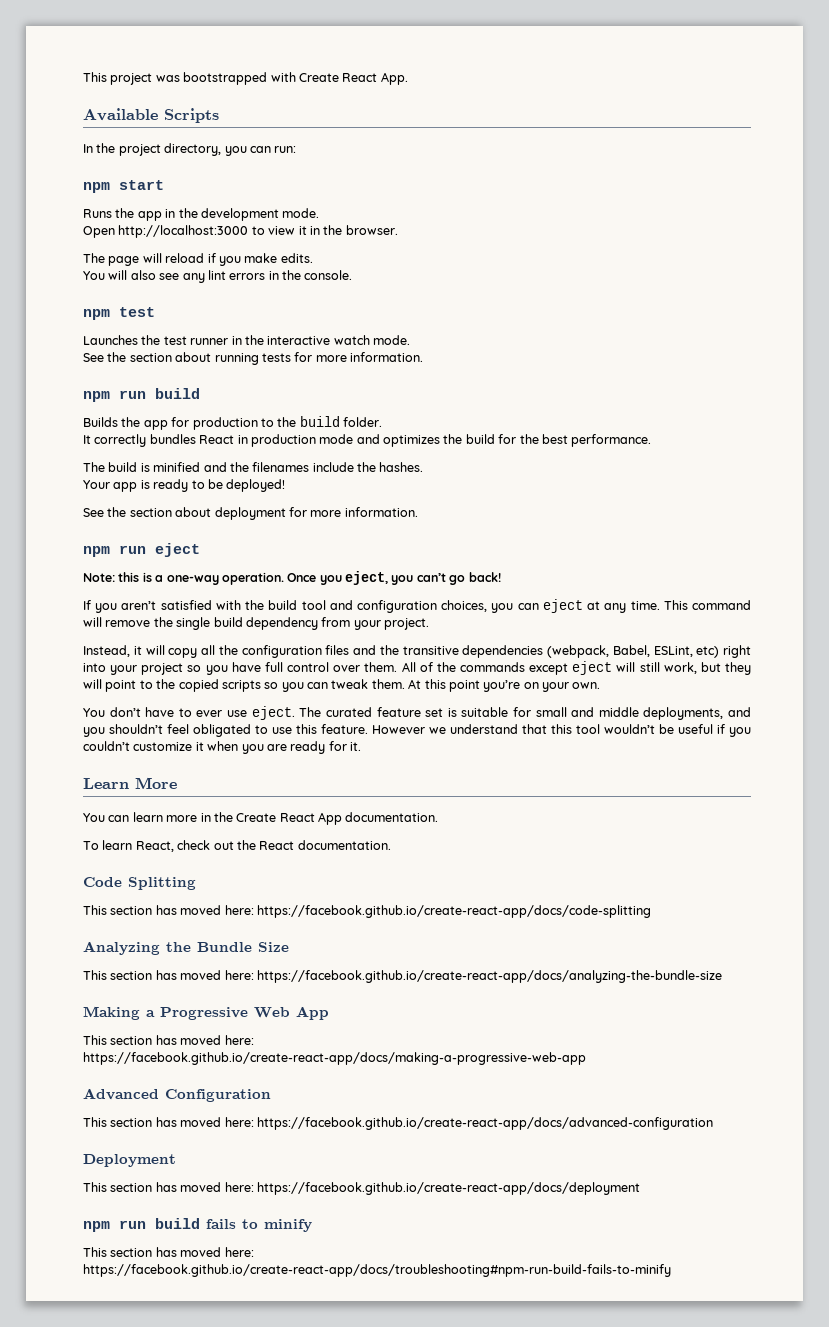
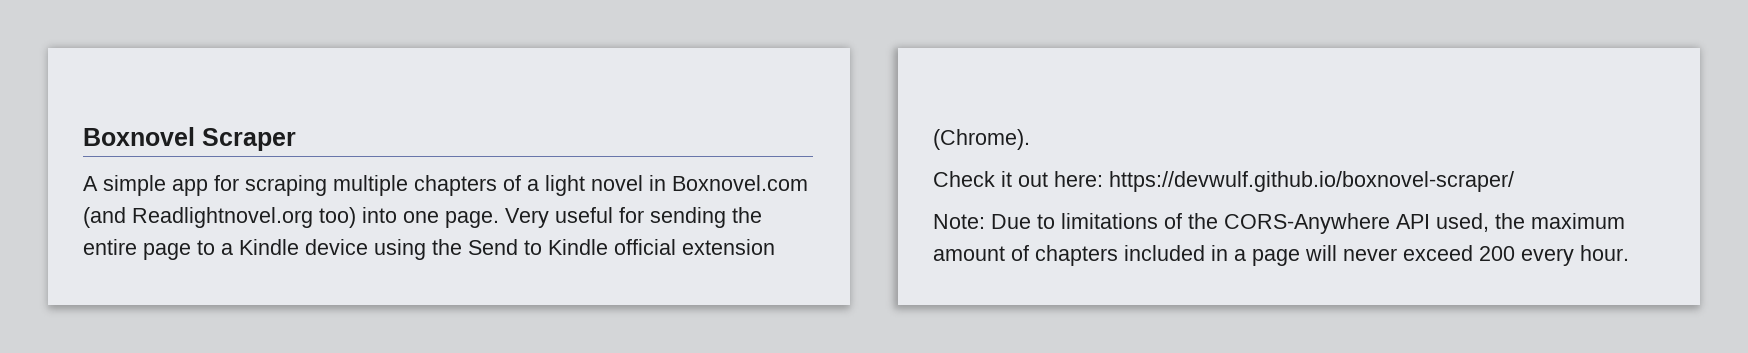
[83,72,408,85] [83,108,219,123] [83,143,297,156] [83,180,164,193] [83,208,320,221] [83,225,398,238] [83,253,313,266] [83,270,353,283] [83,307,155,320] [83,335,410,345] [83,352,423,365] [83,388,200,402] [83,416,382,430] [83,434,652,447] [83,462,424,472] [83,479,286,492] [83,507,418,520] [83,543,200,557] [83,571,501,585] [83,599,751,613] [83,617,429,630] [83,645,751,658] [83,661,751,675] [83,679,601,692] [83,706,751,720] [83,724,751,737] [83,741,361,754] [83,777,177,789] [83,812,439,825] [83,840,391,852] [83,877,196,890] [83,905,651,918] [83,941,289,955] [83,970,722,983] [83,1006,329,1020] [83,1035,254,1045] [83,1052,586,1065] [83,1088,271,1102] [83,1117,713,1130] [83,1154,176,1167] [83,1182,640,1195] [83,1218,312,1232] [83,1247,254,1257] [83,1264,671,1277] This project was bootstrapped with Create React App. // Available Scripts // In the project directory, you can run: // npm start // Runs the app in the development mode. // Open http://localhost:3000 to view it in the browser. // The page will reload if you make edits. // You will also see any lint errors in the console. // npm test // Launches the test runner in the interactive watch mode. // See the section about running tests for more information. // npm run build // Builds the app for production to the build folder. // It correctly bundles React in production mode and optimizes the build for the best performance. // The build is minified and the filenames include the hashes. // Your app is ready to be deployed! // See the section about deployment for more information. // npm run eject // Note: this is a one-way operation. Once you eject, you can’t go back! // If you aren’t satisfied with the build tool and configuration choices, you can eject at any time. This command will remove the single build dependency from your project. // Instead, it will copy all the configuration files and the transitive dependencies (webpack, Babel, ESLint, etc) right into your project so you have full control over them. All of the commands except eject will still work, but they will point to the copied scripts so you can tweak them. At this point you’re on your own. // You don’t have to ever use eject. The curated feature set is suitable for small and middle deployments, and you shouldn’t feel obligated to use this feature. However we understand that this tool wouldn’t be useful if you couldn’t customize it when you are ready for it. // Learn More // You can learn more in the Create React App documentation. // To learn React, check out the React documentation. // Code Splitting // This section has moved here: https://facebook.github.io/create-react-app/docs/code-splitting // Analyzing the Bundle Size // This section has moved here: https://facebook.github.io/create-react-app/docs/analyzing-the-bundle-size // Making a Progressive Web App // This section has moved here: https://facebook.github.io/create-react-app/docs/making-a-progressive-web-app // Advanced Configuration // This section has moved here: https://facebook.github.io/create-react-app/docs/advanced-configuration // Deployment // This section has moved here: https://facebook.github.io/create-react-app/docs/deployment // npm run build fails to minify // This section has moved here: https://facebook.github.io/create-react-app/docs/troubleshooting#npm-run-build-fails-to-minify -> [83,127,296,151] [83,175,808,196] [83,207,762,228] [83,239,775,260] [933,129,1030,150] [933,171,1514,192] [933,213,1625,234] [933,245,1629,266] Boxnovel Scraper // A simple app for scraping multiple chapters of a light novel in Boxnovel.com (and Readlightnovel.org too) into one page. Very useful for sending the entire page to a Kindle device using the Send to Kindle official extension (Chrome). // Check it out here: https://devwulf.github.io/boxnovel-scraper/ // Note: Due to limitations of the CORS-Anywhere API used, the maximum amount of chapters included in a page will never exceed 200 every hour.

